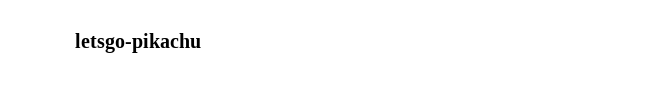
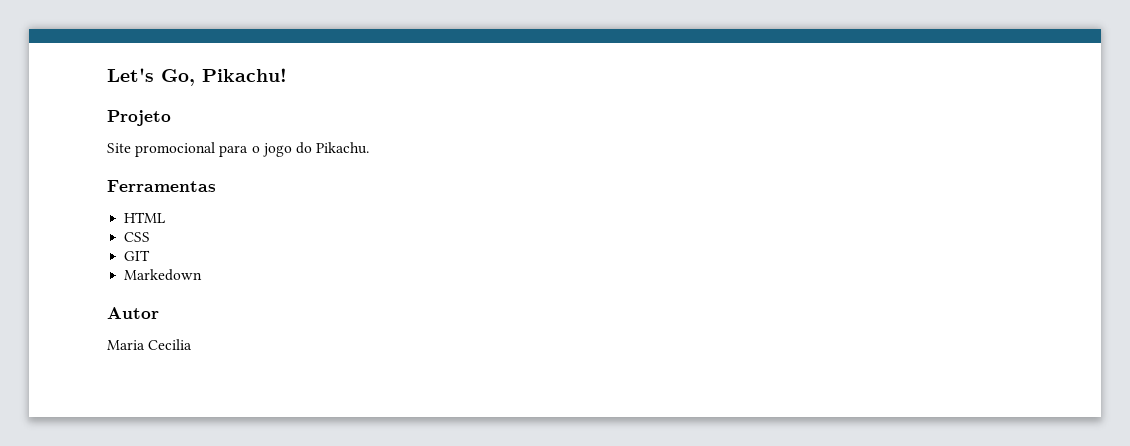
[75,33,201,53] letsgo-pikachu -> [107,68,287,86] [107,110,171,126] [107,142,370,157] [107,180,216,192] [124,212,166,223] [124,232,151,242] [124,250,151,261] [124,269,203,281] [107,307,159,319] [107,339,193,350] Let's Go, Pikachu! // Projeto // Site promocional para o jogo do Pikachu. // Ferramentas // HTML // CSS // GIT // Markedown // Autor // Maria Cecilia

